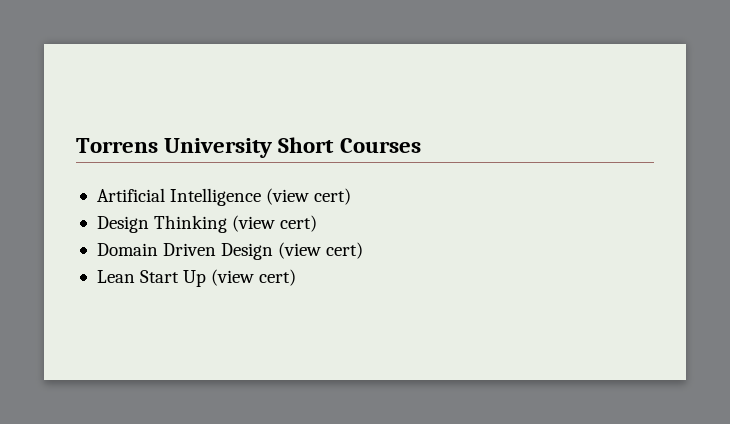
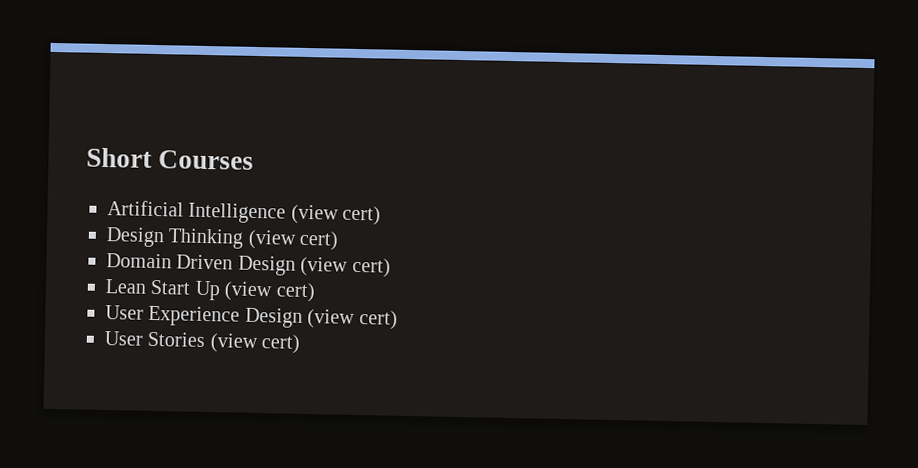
[76,138,273,158] Torrens University -> (86, 157) none
(297, 277) none -> [105,305,398,330] [104,331,301,354] // User Experience Design (view cert) // User Stories (view cert)

